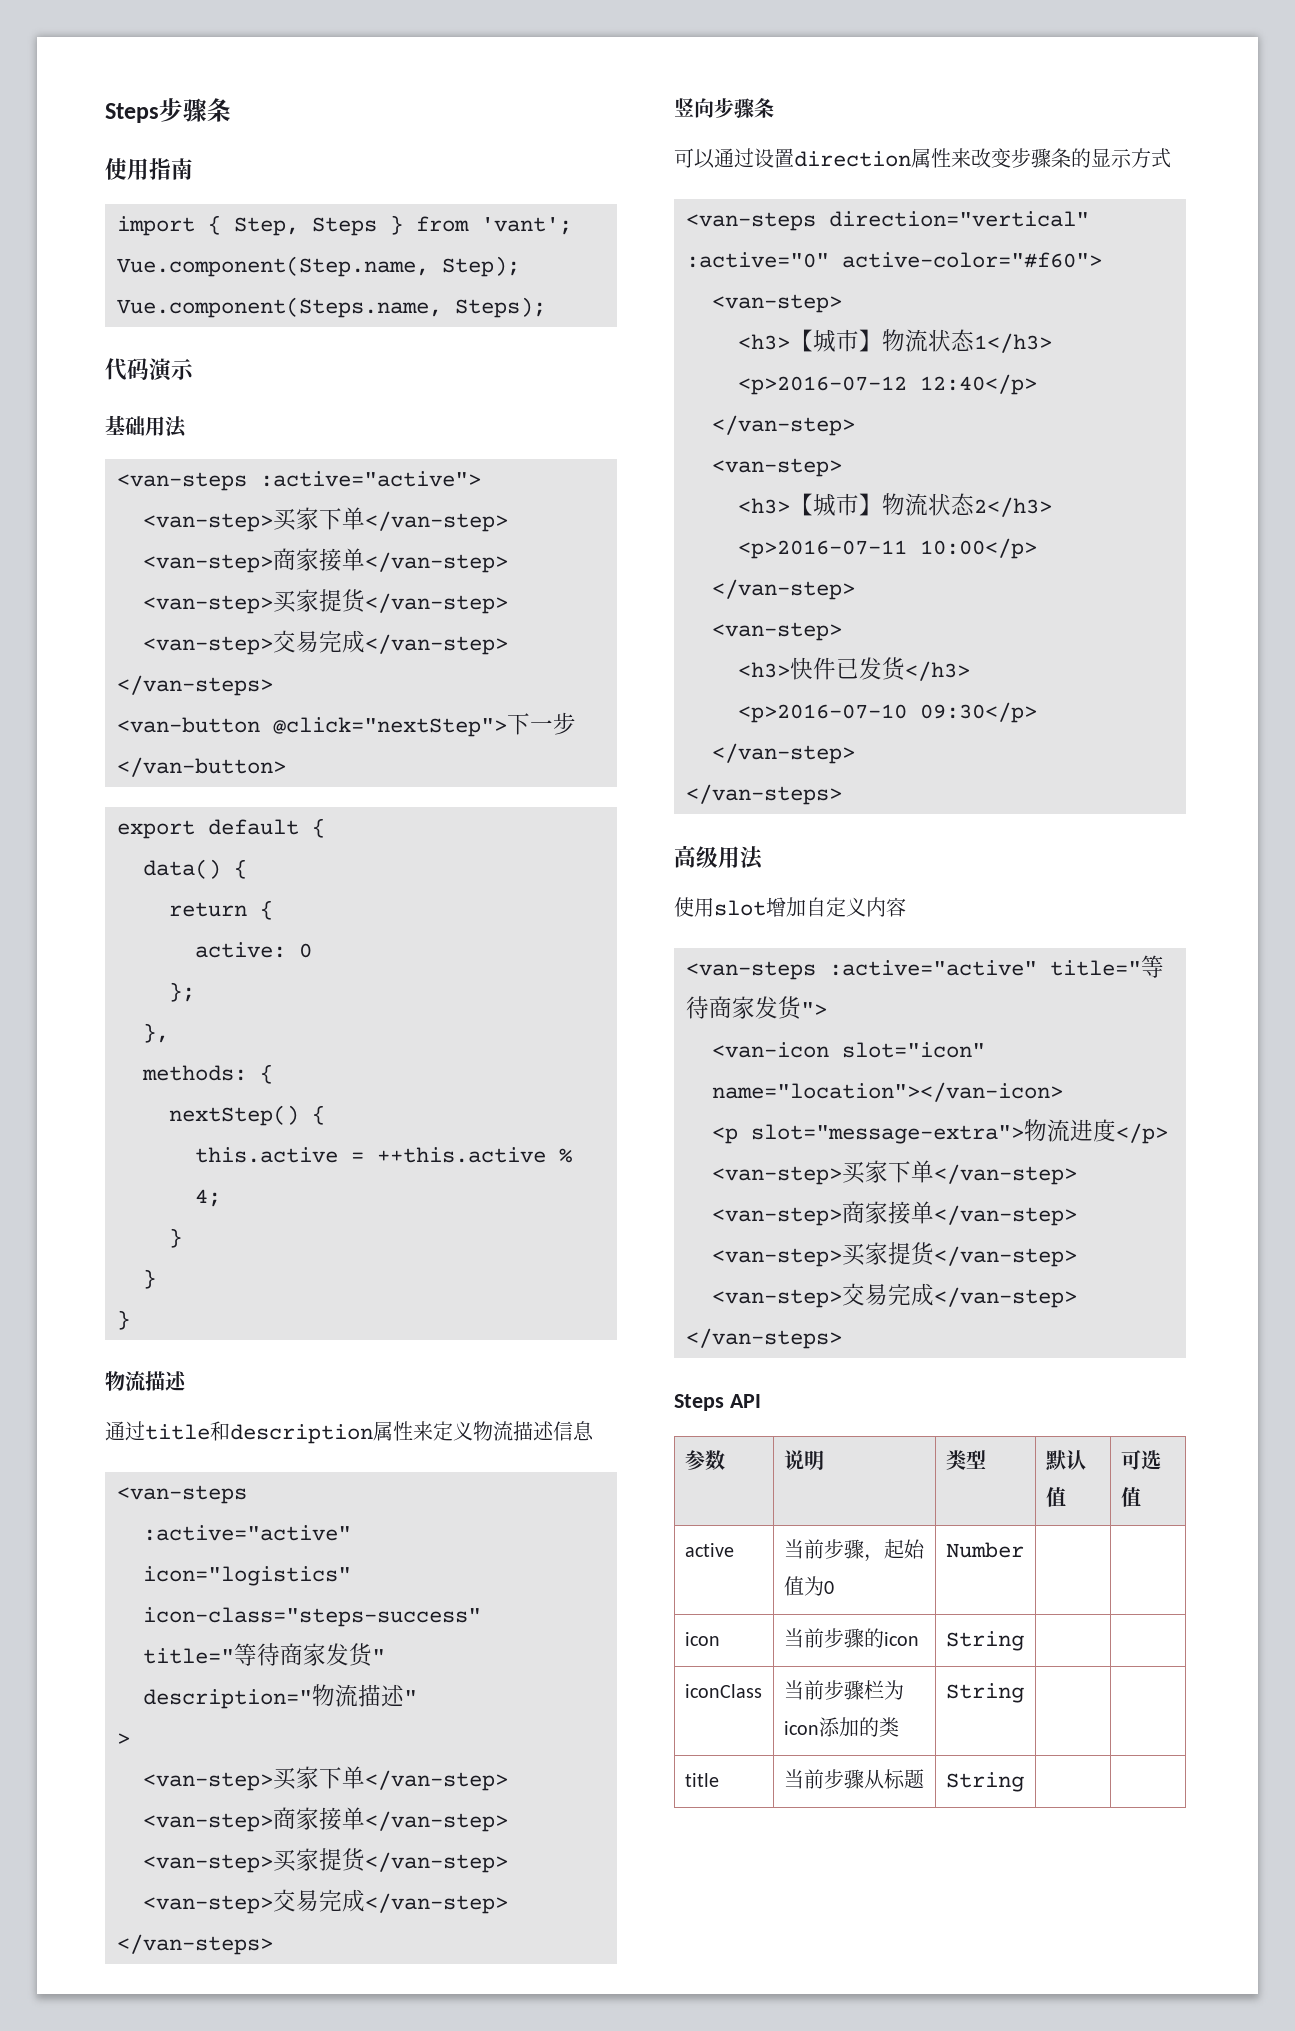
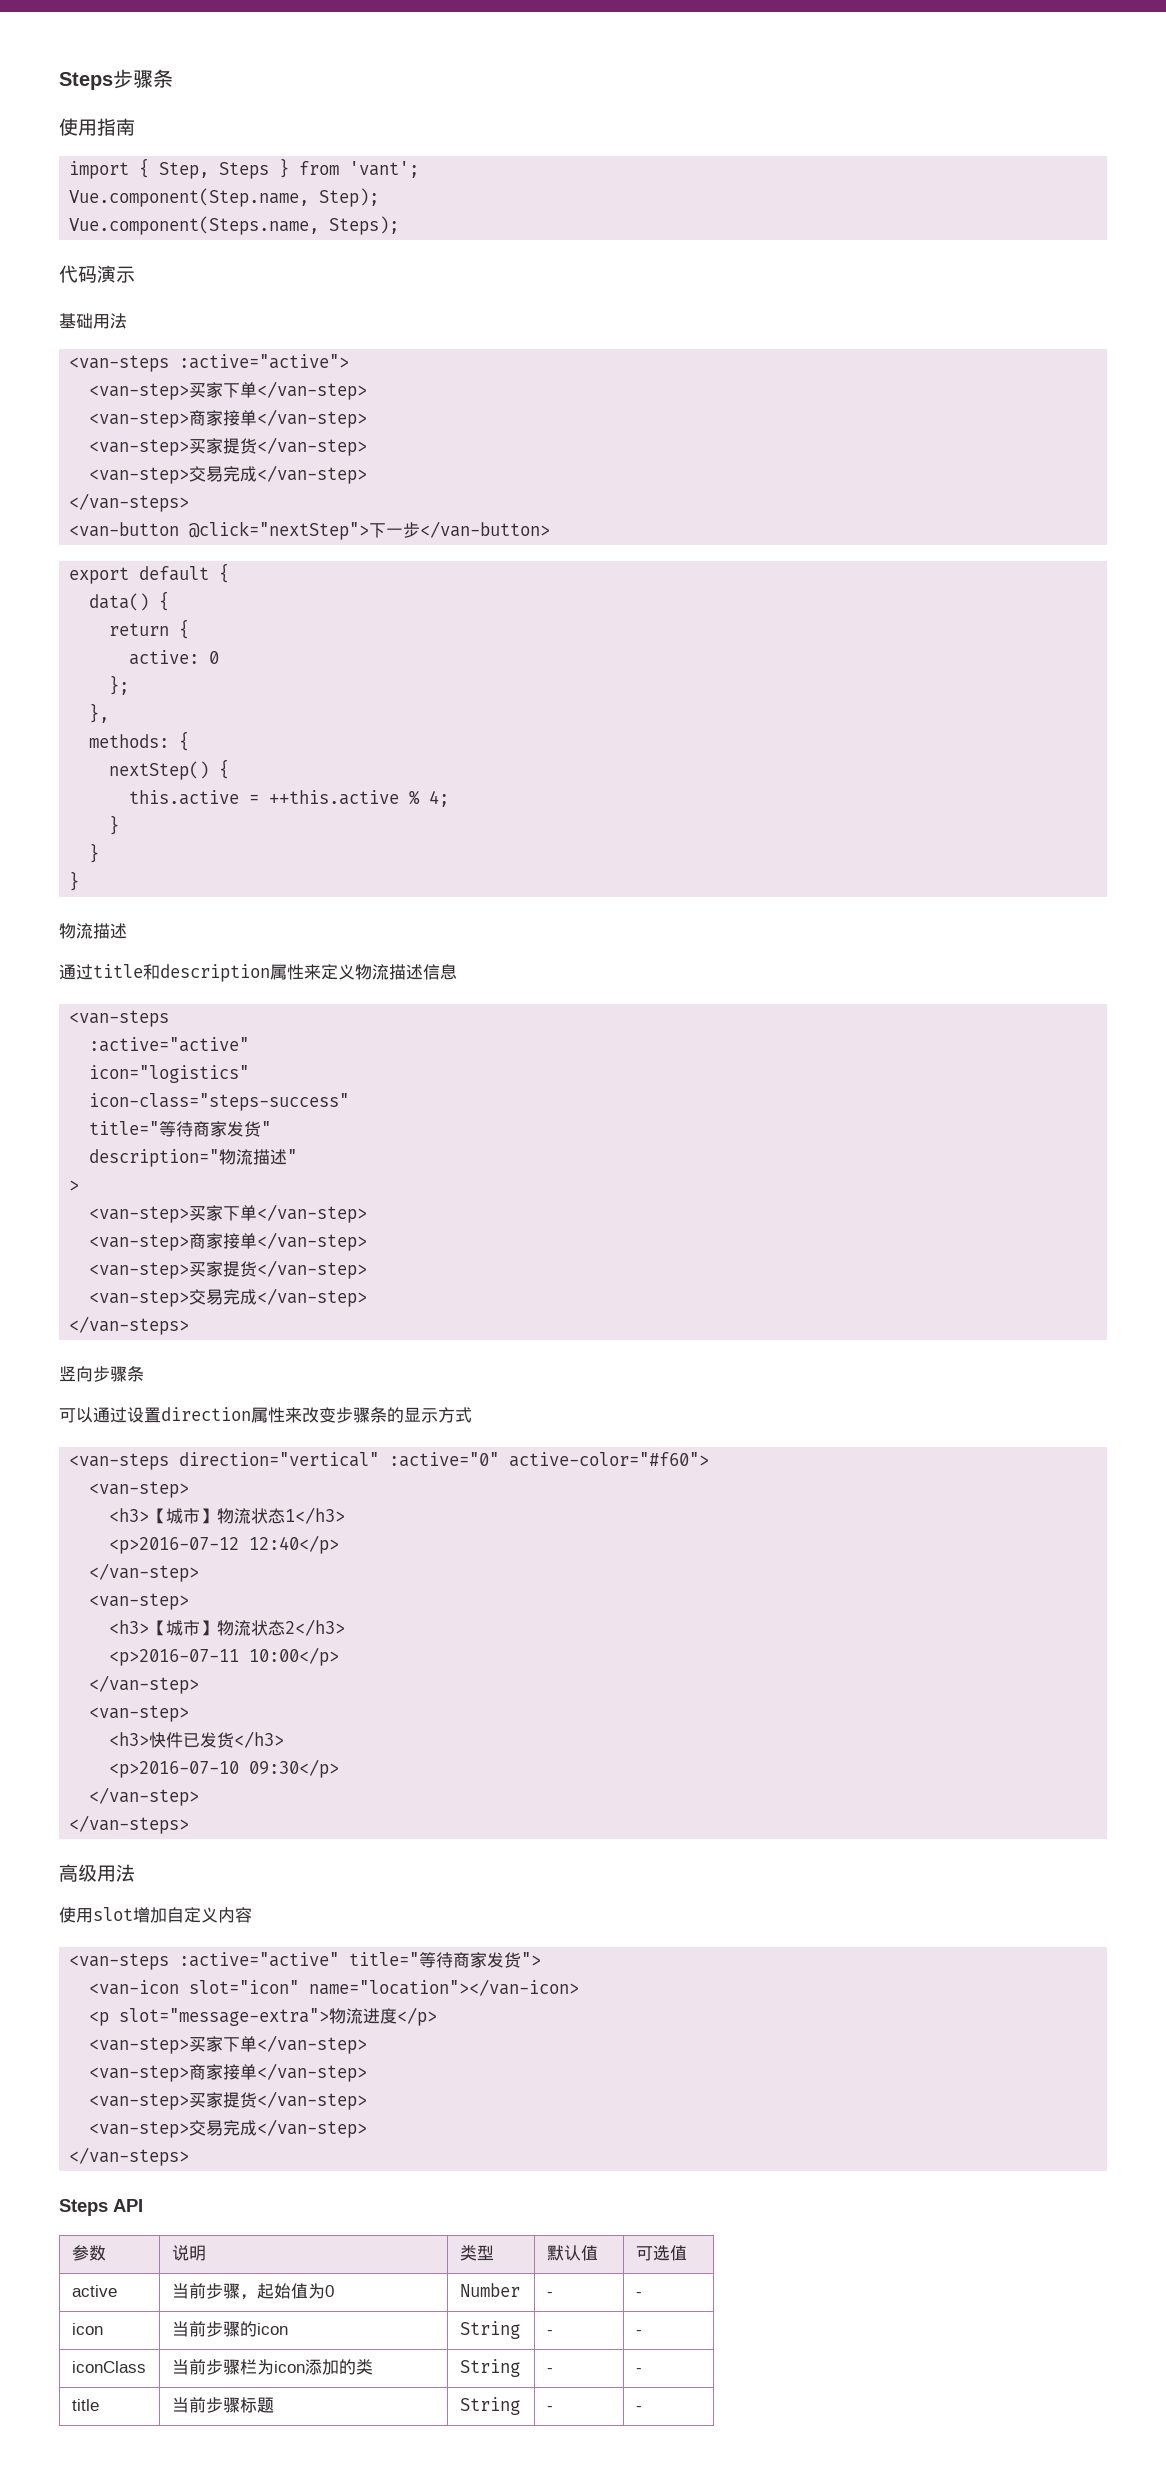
(1024, 1550) | -> [546,2292,553,2297] [635,2292,642,2297] - | -
(1024, 1641) | -> [546,2330,553,2335] [635,2330,642,2335] - | -
(1024, 1693) | -> [546,2368,553,2373] [635,2368,642,2373] - | -
[863,1769,884,1789] 从 -> (240, 2405) none
(1024, 1782) | -> [546,2406,553,2411] [635,2406,642,2411] - | -

